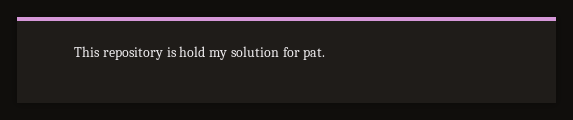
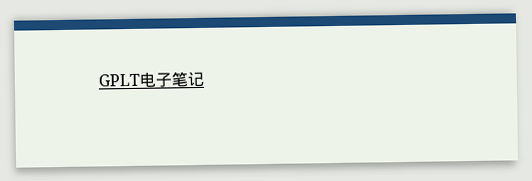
[74,46,326,60] This repository is hold my solution for pat. -> [98,71,204,88] GPLT电子笔记

